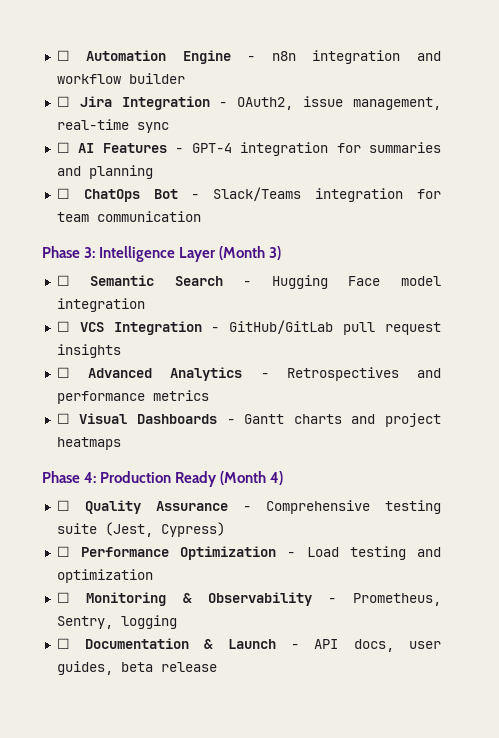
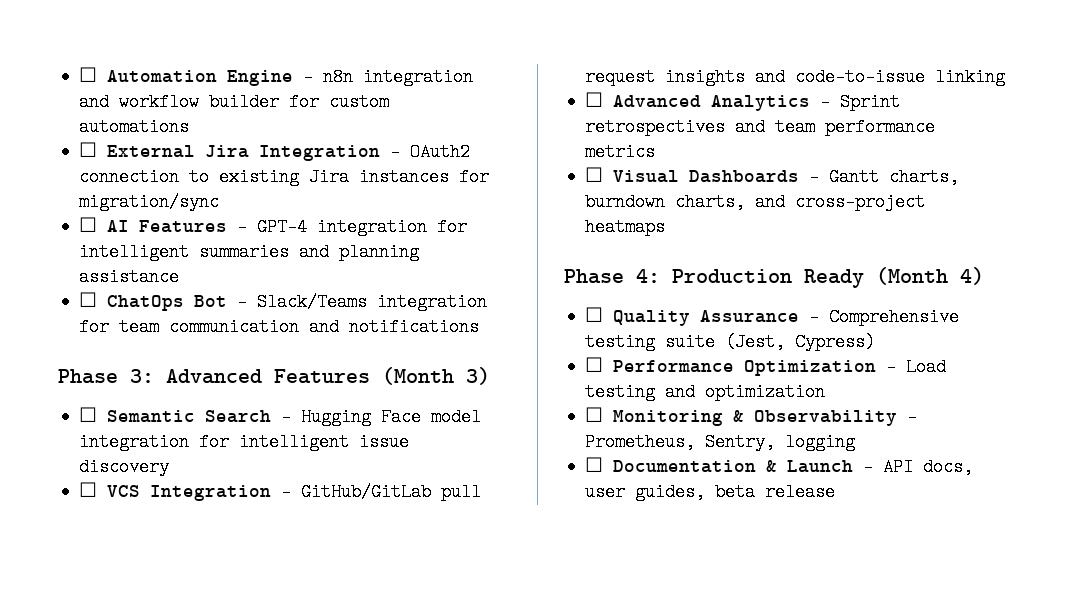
[56,96,70,107] // ☐ -> [289,93,390,111] [79,118,190,136] [79,142,196,158] for custom automations // ☐ External
[237,96,441,110] [56,119,169,133] OAuth2, issue management, real-time sync -> [410,143,471,161] [79,168,490,186] [79,193,220,211] OAuth2 connection to existing Jira instances for migration/sync
(361, 148) none -> [79,243,190,261] intelligent
(153, 172) none -> [79,268,180,286] assistance
(201, 216) none -> [309,318,480,336] and notifications
[99,246,217,262] Intelligence Layer -> [166,369,370,384] Advanced Features
(145, 305) none -> [199,433,410,451] [79,458,170,476] for intelligent issue discovery
(121, 351) none -> [755,68,1006,86] and code-to-issue linking
[286,367,441,381] Retrospectives and -> [840,93,901,111] [585,118,816,136] Sprint retrospectives and team
[293,413,441,427] charts and project -> [889,168,960,186] [585,193,926,211] charts, burndown charts, and cross-project

